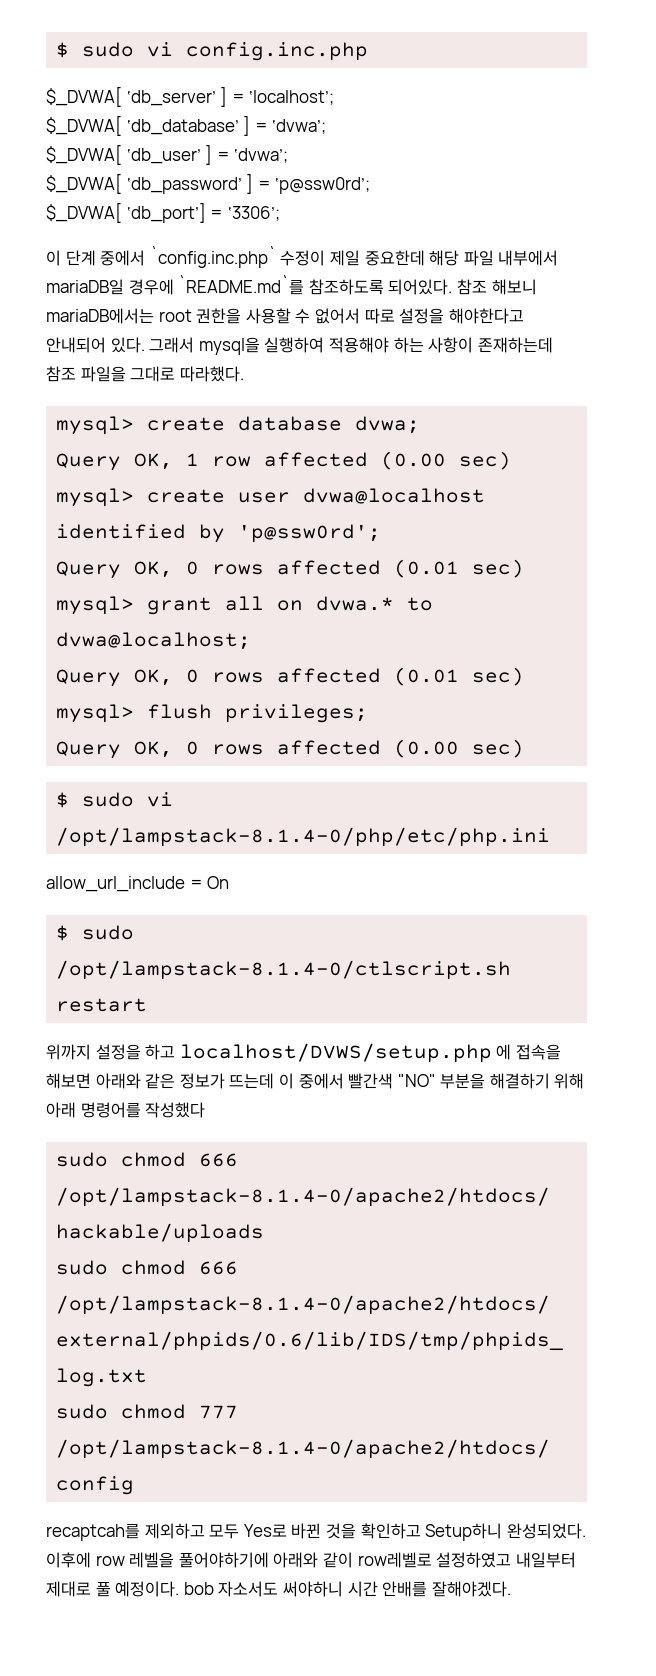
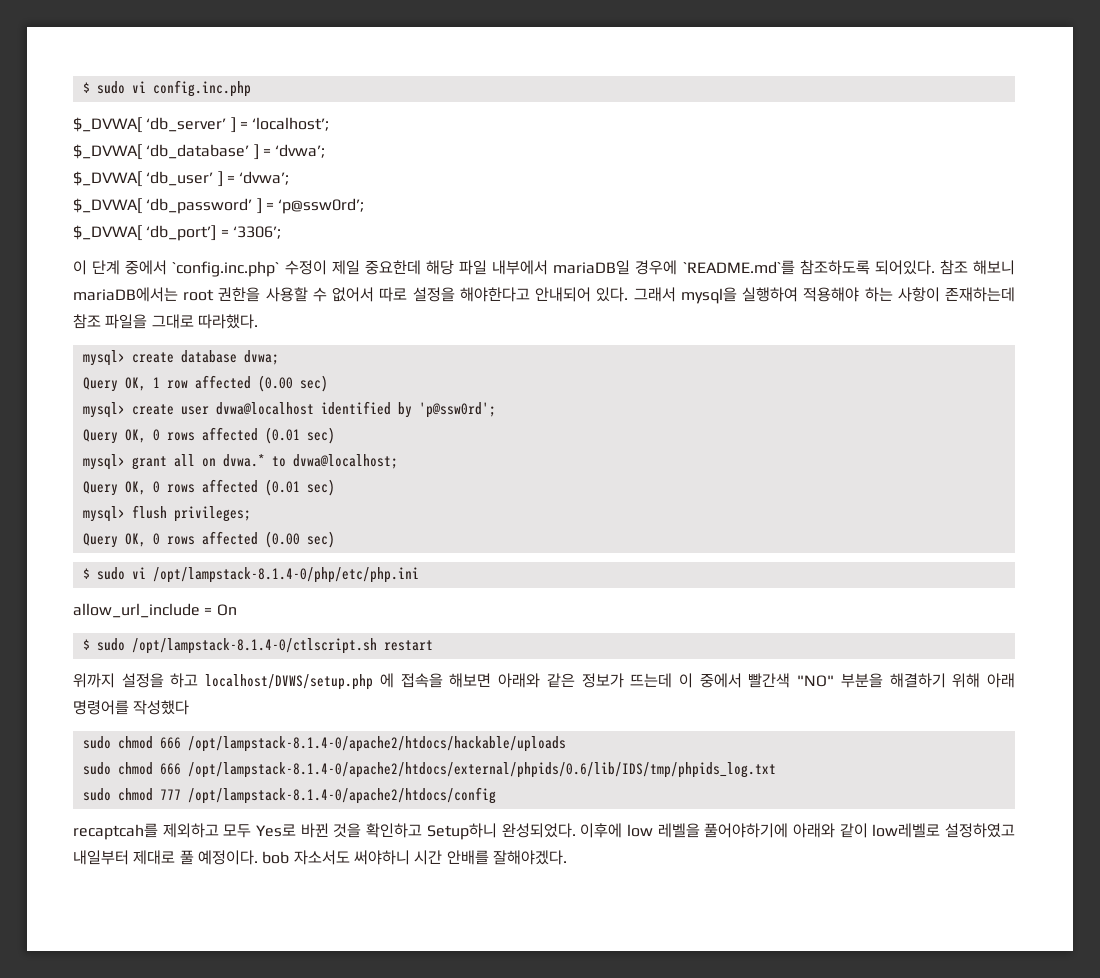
[95,1555,125,1566] row -> [626,824,653,837] low
[357,1552,432,1568] row레벨로 -> [872,823,941,838] low레벨로

